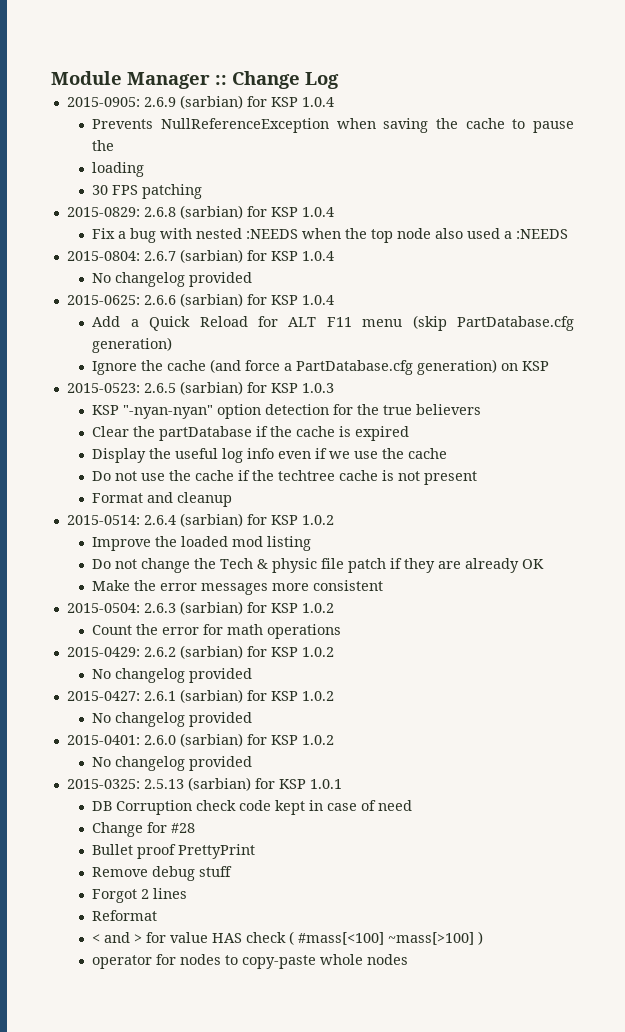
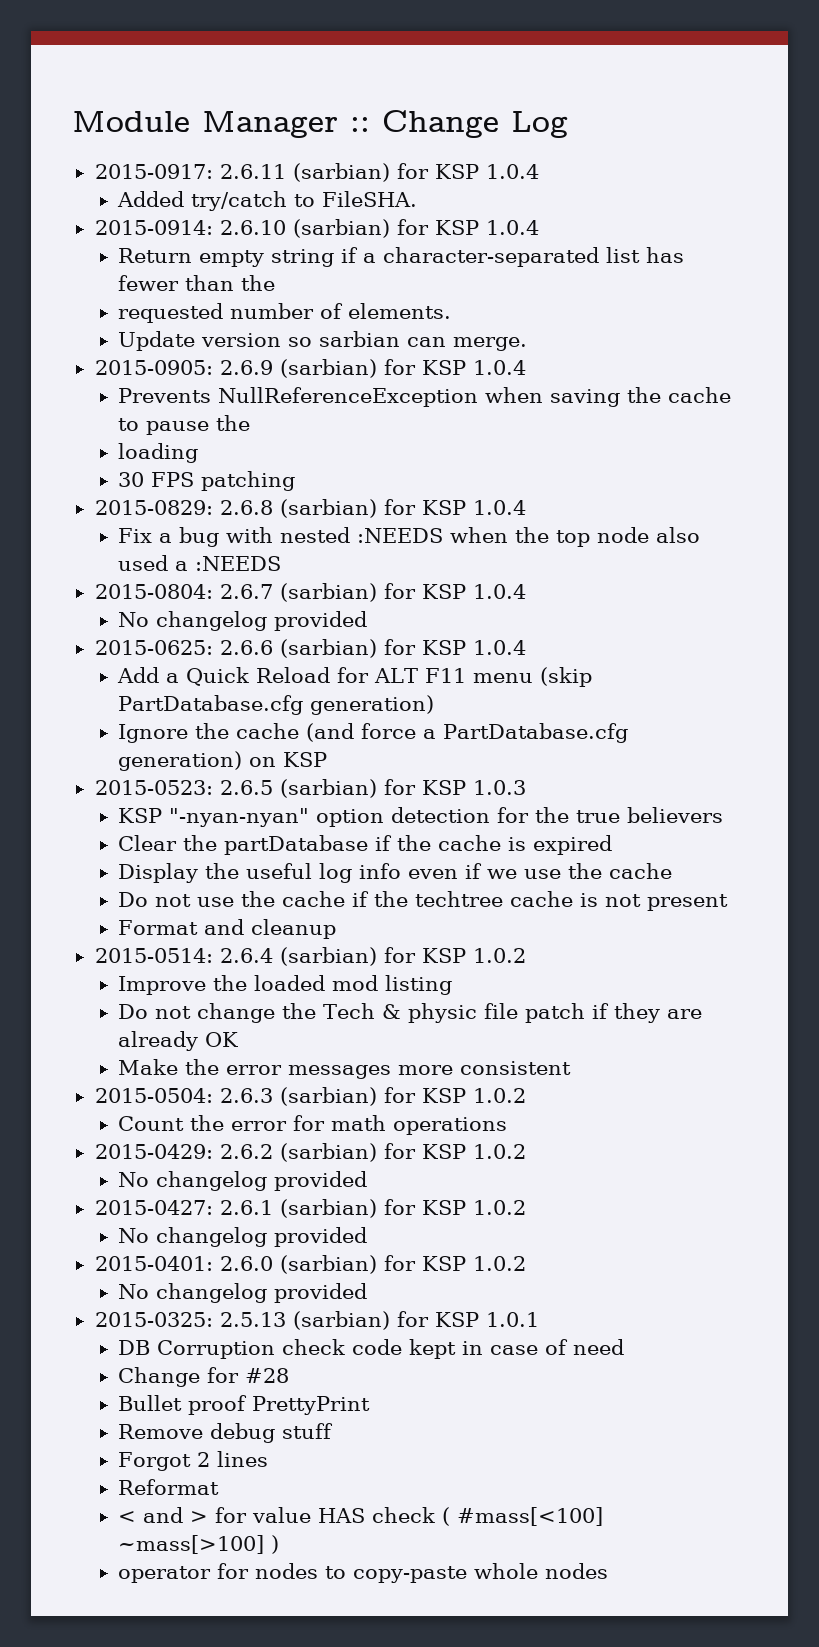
(339, 80) none -> [94,163,539,182] [117,191,418,211] [94,219,539,238] [118,247,685,267] [118,275,276,291] [118,303,452,323] [118,331,528,351] // 2015-0917: 2.6.11 (sarbian) for KSP 1.0.4 // Added try/catch to FileSHA. // 2015-0914: 2.6.10 (sarbian) for KSP 1.0.4 // Return empty string if a character-separated list has fewer than the // requested number of elements. // Update version so sarbian can merge.

